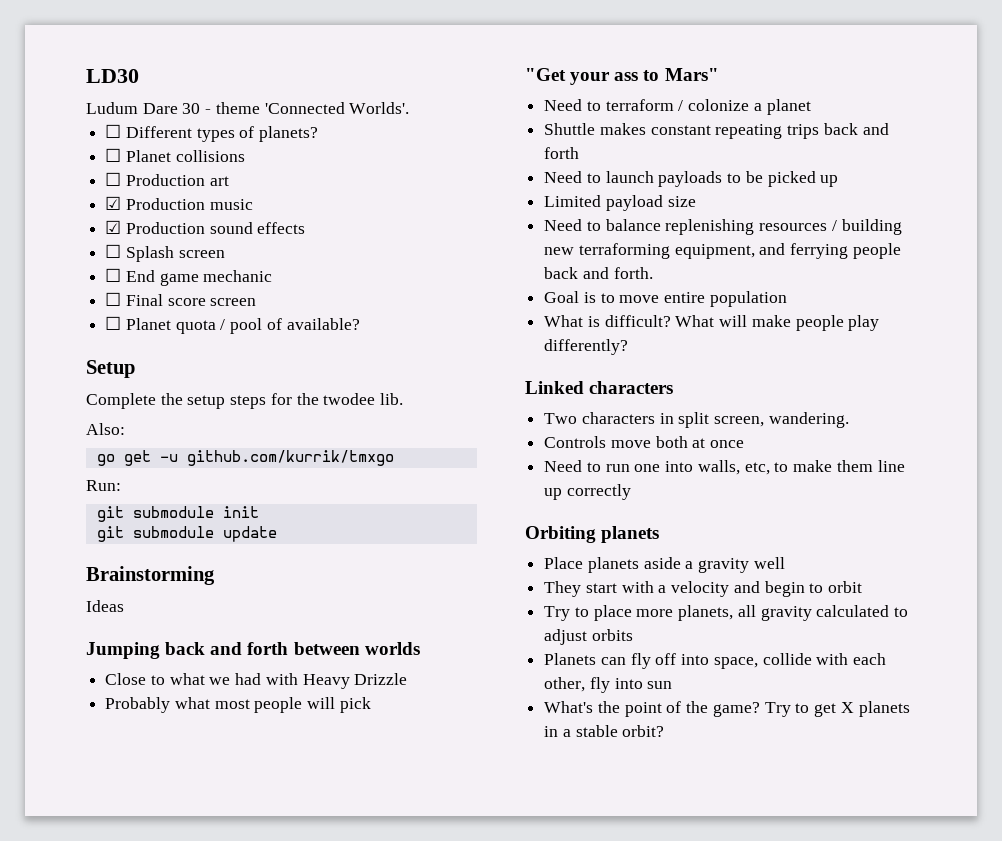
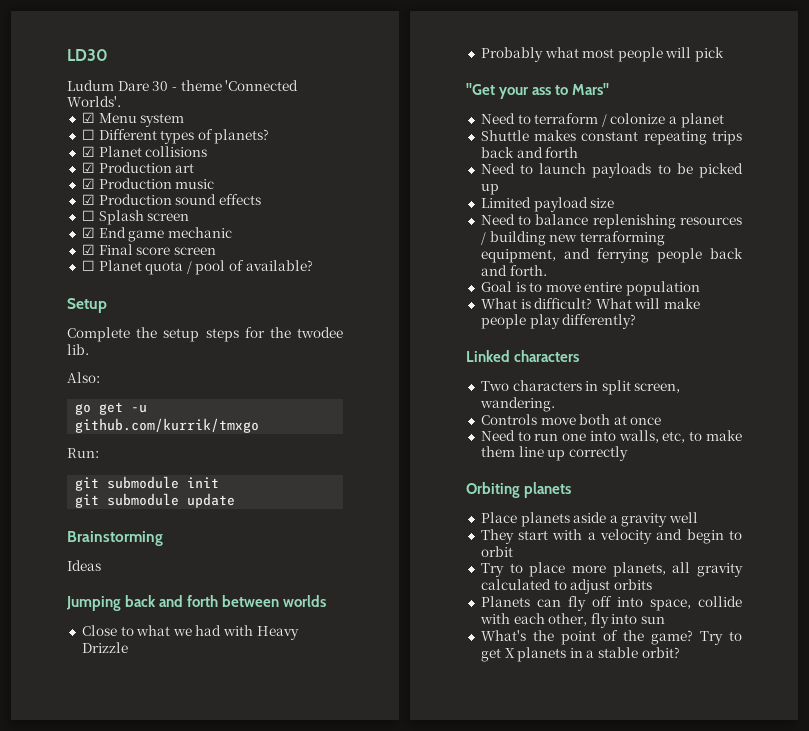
(410, 108) none -> [81,112,185,127] // ☑ Menu system
[105,148,122,162] ☐ -> [81,146,95,157] ☑
[105,172,122,186] ☐ -> [81,162,95,173] ☑
[105,268,122,282] ☐ -> [81,227,95,238] ☑
[105,292,122,306] ☐ -> [81,244,95,255] ☑

